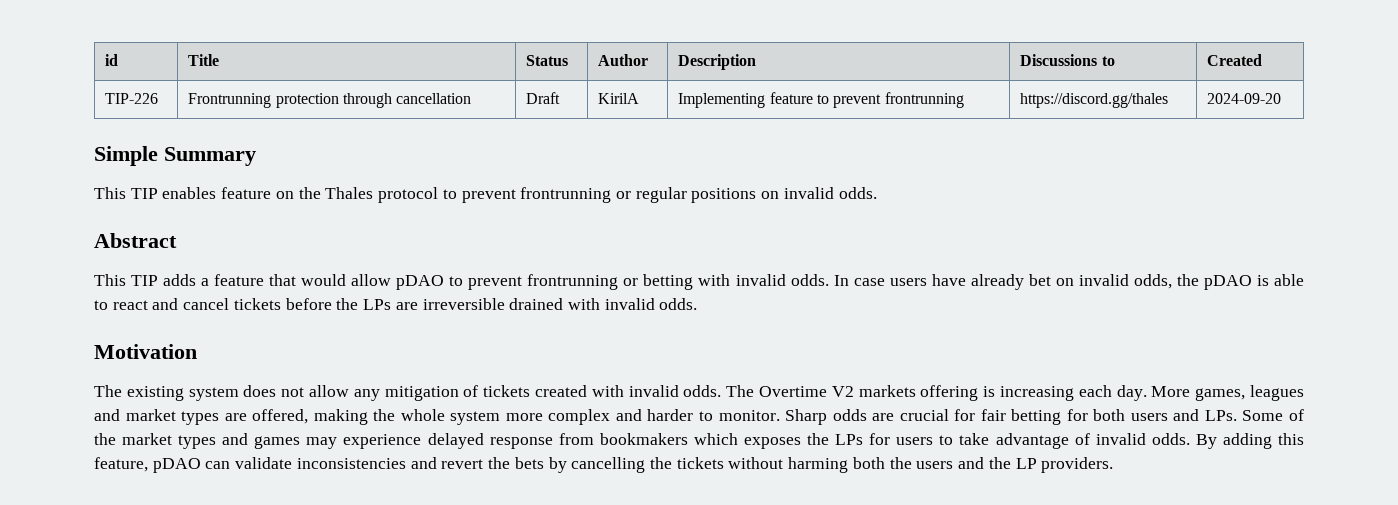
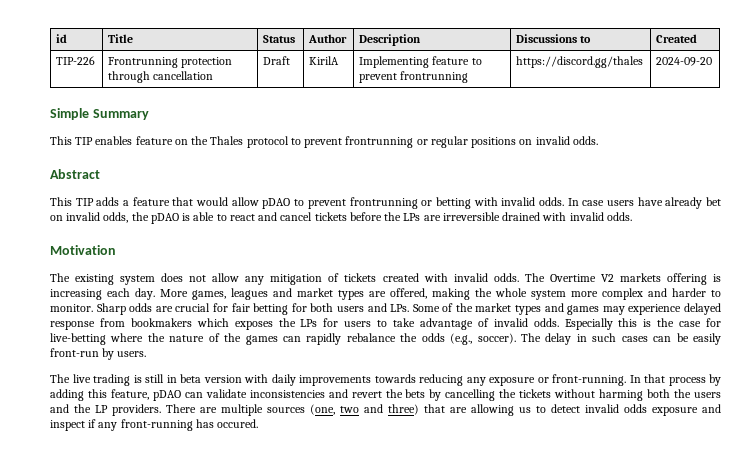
[1195,434,1217,449] By -> [564,318,721,330] [50,333,722,345] [50,348,147,360] [50,374,721,386] Especially this is the case for live-betting where the nature of the games can rapidly rebalance the odds (e.g., soccer). The delay in such cases can be easily front-run by users. // The live trading is still in beta version with daily improvements towards reducing any exposure or front-running. In that process by
(1114, 465) none -> [166,404,721,416] [50,419,259,431] There are multiple sources (one, two and three) that are allowing us to detect invalid odds exposure and inspect if any front-running has occured.

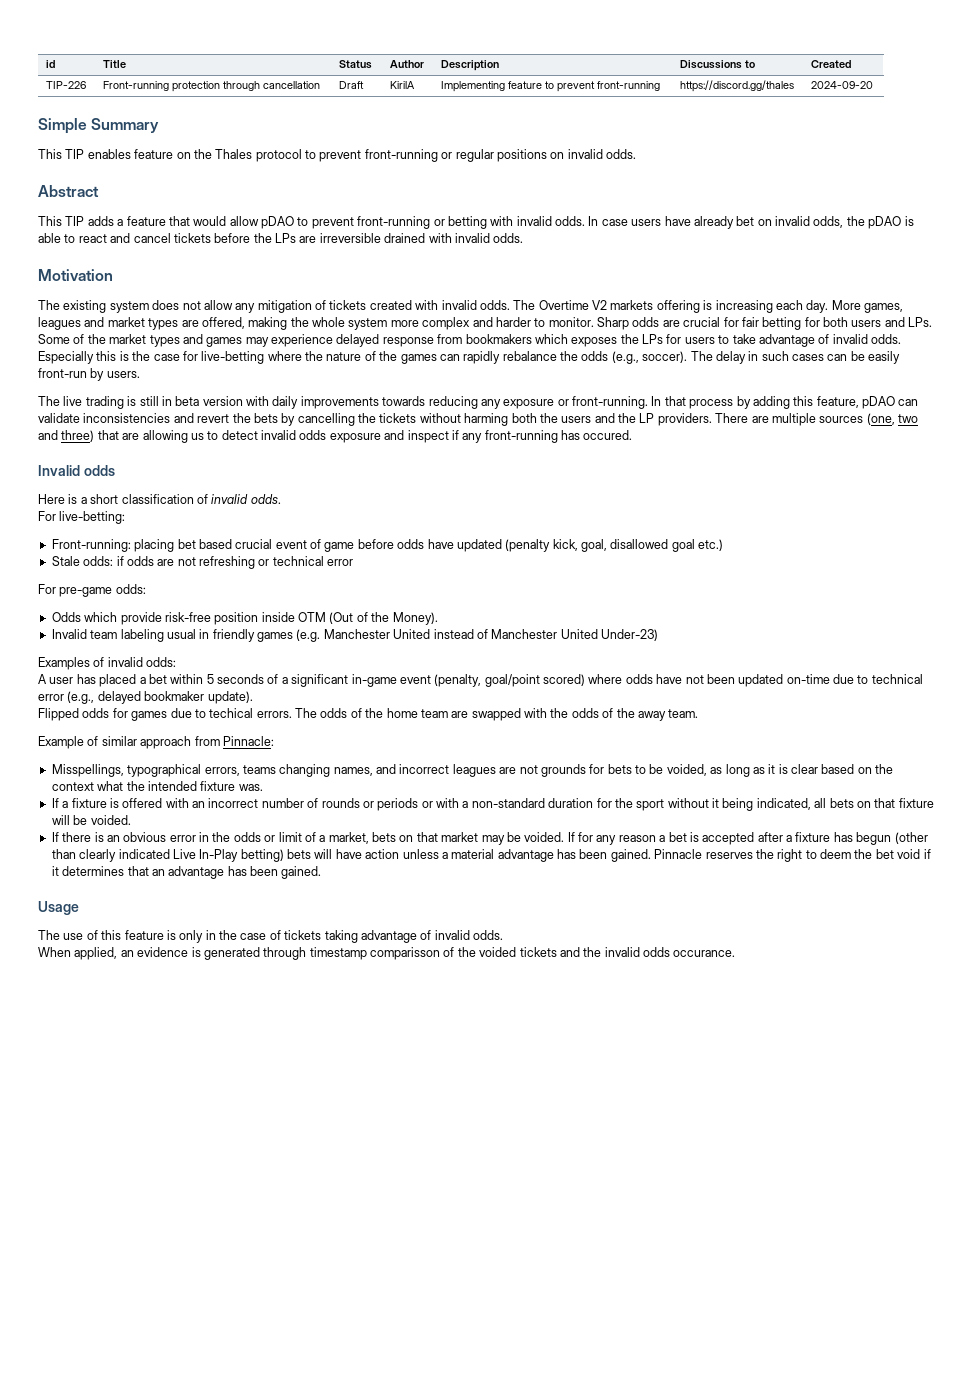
[108,57,179,68] Frontrunning -> [103,81,170,91] Front-running
[400,71,469,83] frontrunning -> [597,81,661,91] front-running
[345,136,414,148] frontrunning -> [364,149,438,162] front-running
[349,197,418,209] frontrunning -> [357,216,431,229] front-running
(259, 423) none -> [38,465,115,476] [38,494,281,504] [38,511,126,524] [51,539,724,552] [51,556,354,569] [38,584,146,597] [51,612,438,625] [51,629,658,642] [38,657,177,670] [38,674,923,687] [38,691,253,704] [38,708,699,721] [38,736,274,749] [51,764,894,777] [51,781,263,791] [51,798,934,811] [51,815,131,825] [51,832,928,845] [51,849,931,862] [51,866,322,879] [38,901,79,915] [38,930,503,943] [38,947,736,960] // Invalid odds // Here is a short classification of invalid odds. // For live-betting: // Front-running: placing bet based crucial event of game before odds have updated (penalty kick, goal, disallowed goal etc.) // Stale odds: if odds are not refreshing or technical error // For pre-game odds: // Odds which provide risk-free position inside OTM (Out of the Money). // Invalid team labeling usual in friendly games (e.g. Manchester United instead of Manchester United Under-23) // Examples of invalid odds: // A user has placed a bet within 5 seconds of a significant in-game event (penalty, goal/point scored) where odds have not been updated on-time due to technical error (e.g., delayed bookmaker update). // Flipped odds for games due to techical errors. The odds of the home team are swapped with the odds of the away team. // Example of similar approach from Pinnacle: // Misspellings, typographical errors, teams changing names, and incorrect leagues are not grounds for bets to be voided, as long as it is clear based on the context what the intended fixture was. // If a fixture is offered with an incorrect number of rounds or periods or with a non-standard duration for the sport without it being indicated, all bets on that fixture will be voided. // If there is an obvious error in the odds or limit of a market, bets on that market may be voided. If for any reason a bet is accepted after a fixture has begun (other than clearly indicated Live In-Play betting) bets will have action unless a material advantage has been gained. Pinnacle reserves the right to deem the bet void if it determines that an advantage has been gained. // Usage // The use of this feature is only in the case of tickets taking advantage of invalid odds. // When applied, an evidence is generated through timestamp comparisson of the voided tickets and the invalid odds occurance.

